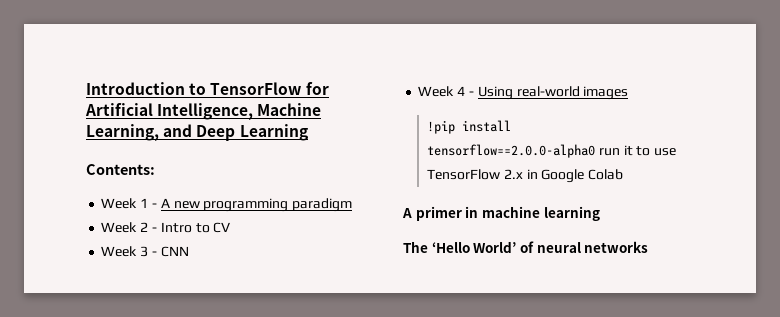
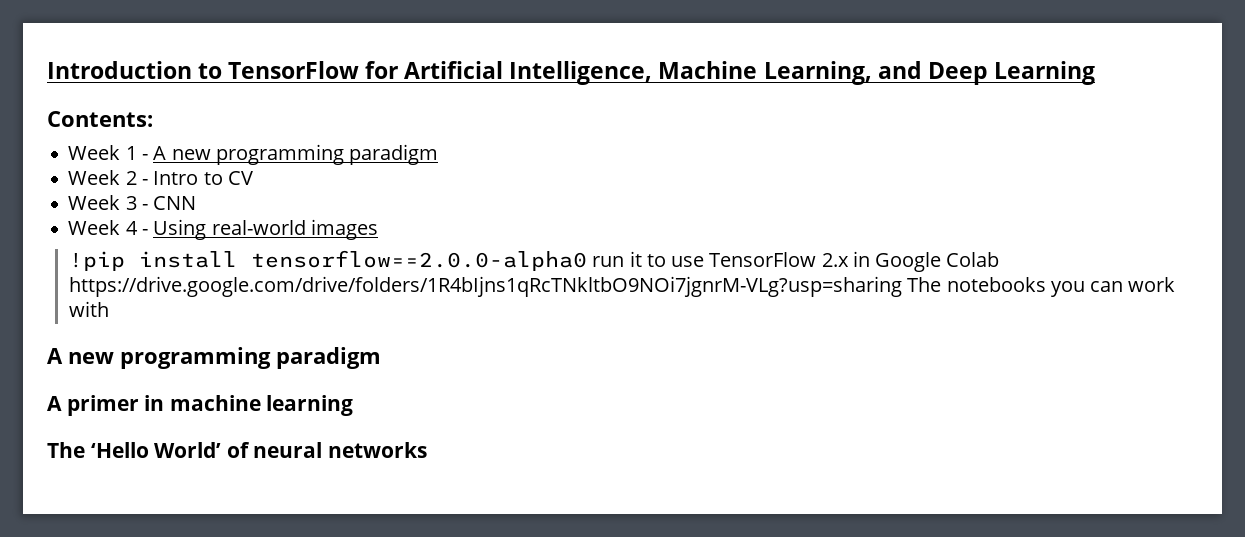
(624, 174) none -> [69,276,1176,297] [69,301,110,317] [47,347,381,369] https://drive.google.com/drive/folders/1R4bIjns1qRcTNkltbO9NOi7jgnrM-VLg?usp=sharing The notebooks you can work with // A new programming paradigm

